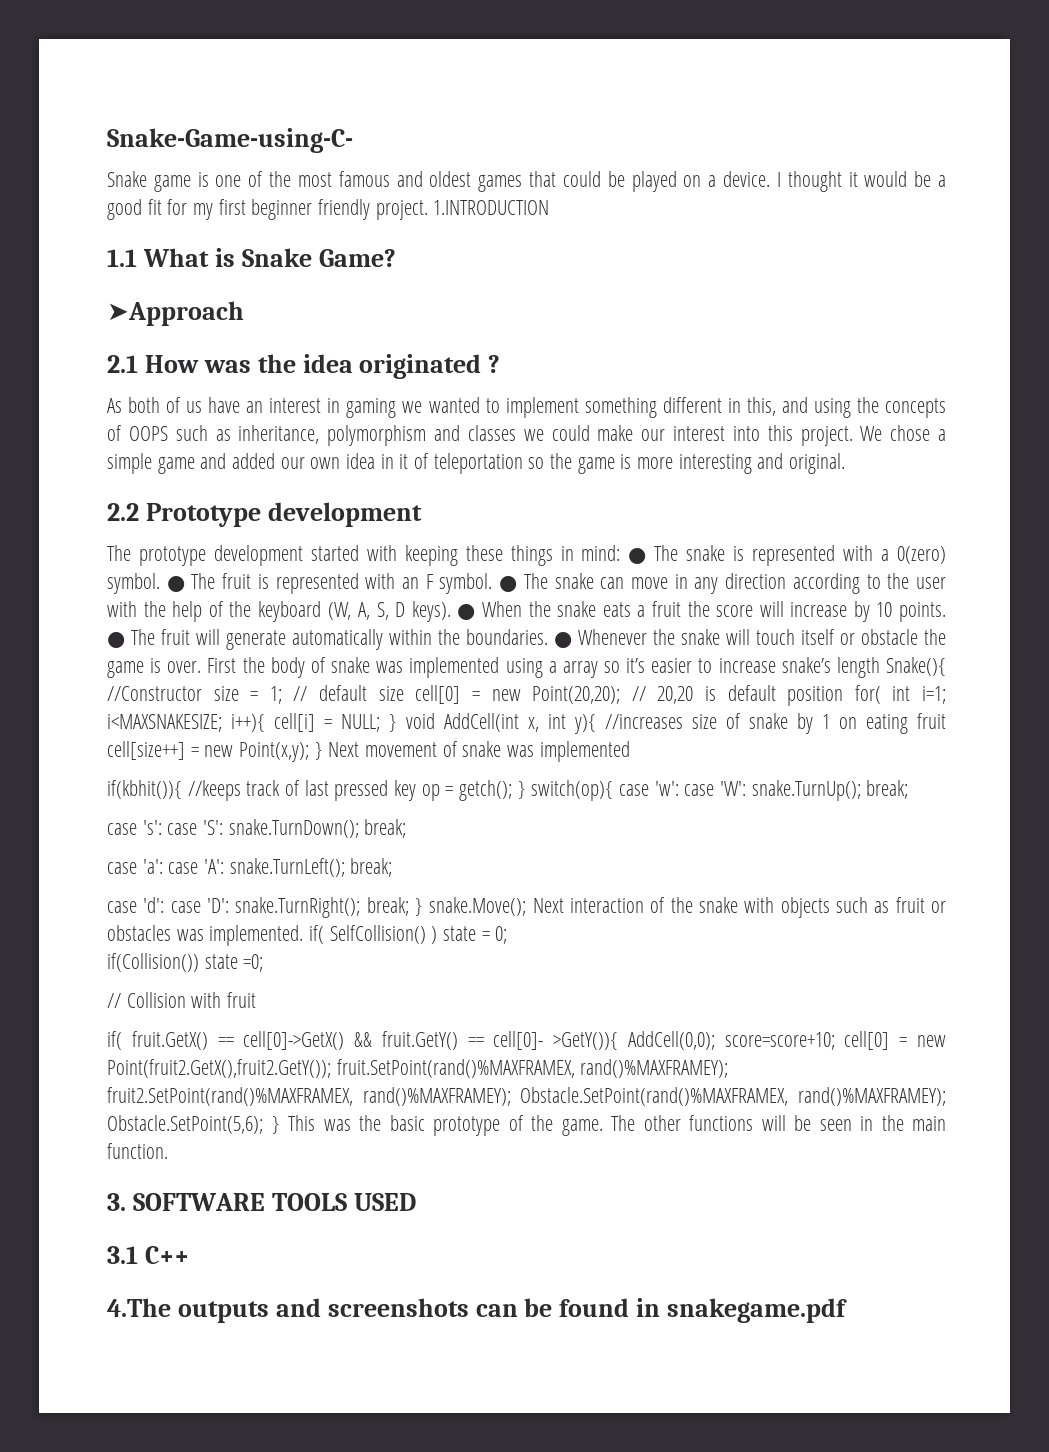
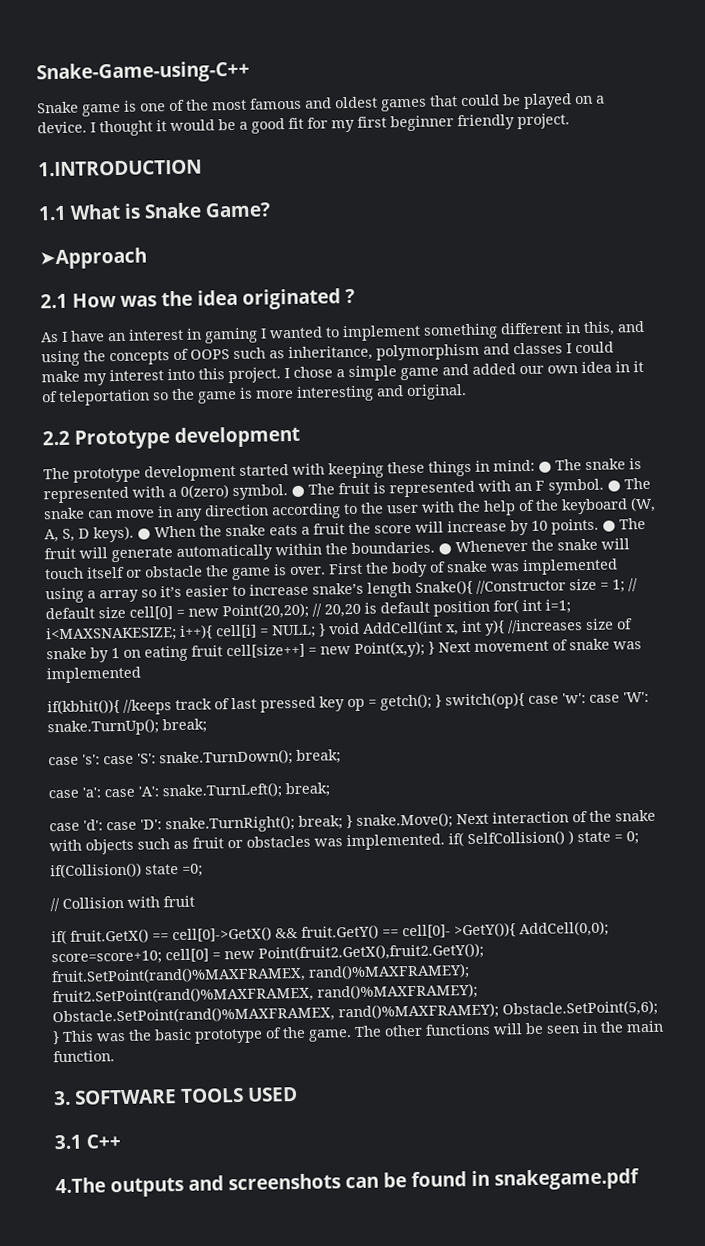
[107,128,353,153] Snake-Game-using-C- -> [36,60,250,85] Snake-Game-using-C++
(428, 210) none -> (570, 121) //
[128,397,203,413] both of us -> [61,331,68,342] I
[402,401,423,413] we -> [260,328,267,339] I
[523,429,544,441] we -> [566,343,572,354] I
[641,429,666,441] our -> [83,373,107,386] my
[860,426,883,441] We -> [284,368,290,379] I

